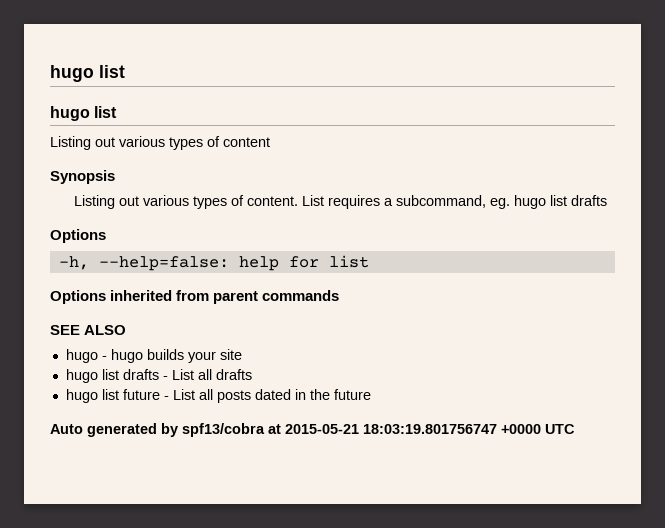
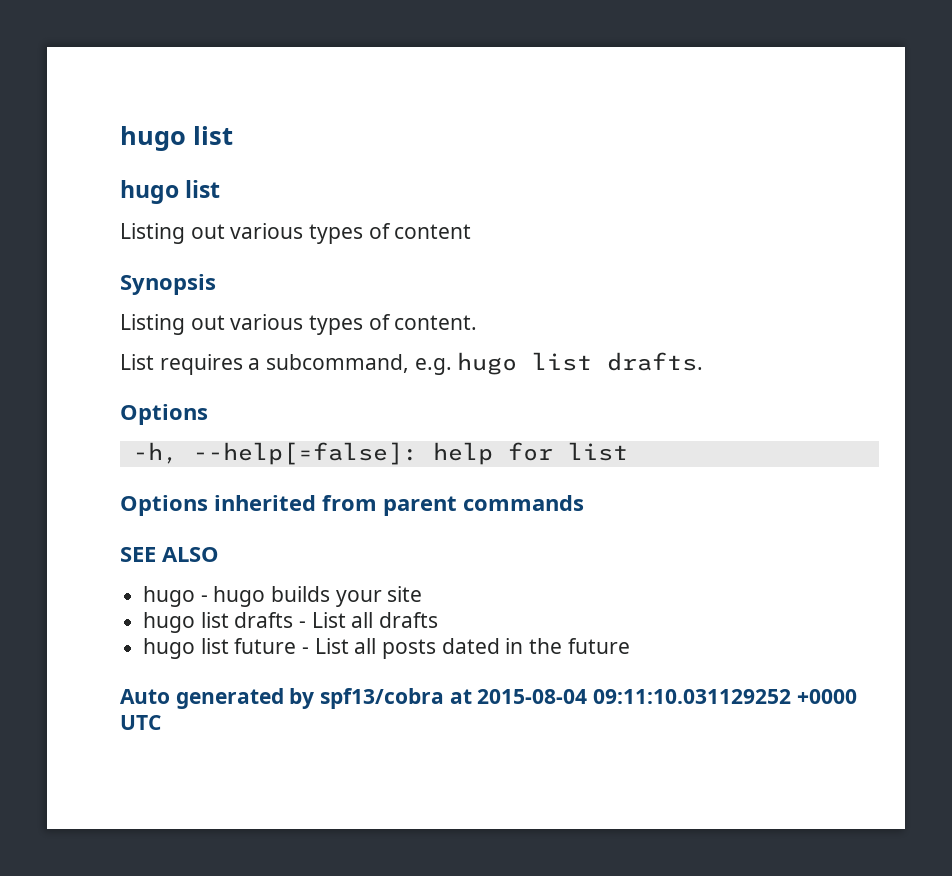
(299, 201) none -> (478, 322) //
[490,195,608,209] eg. hugo list drafts -> [414,352,704,375] e.g. hugo list drafts.
[98,256,229,271] --help=false: -> [192,442,418,465] --help[=false]:
[285,424,497,434] 2015-05-21 18:03:19.801756747 -> [477,689,792,704] 2015-08-04 09:11:10.031129252

